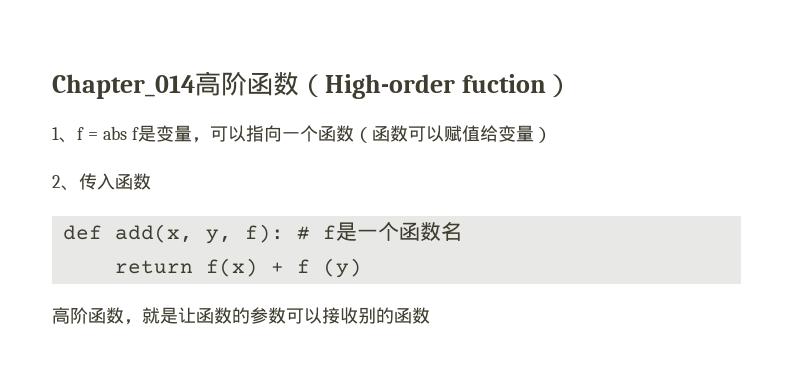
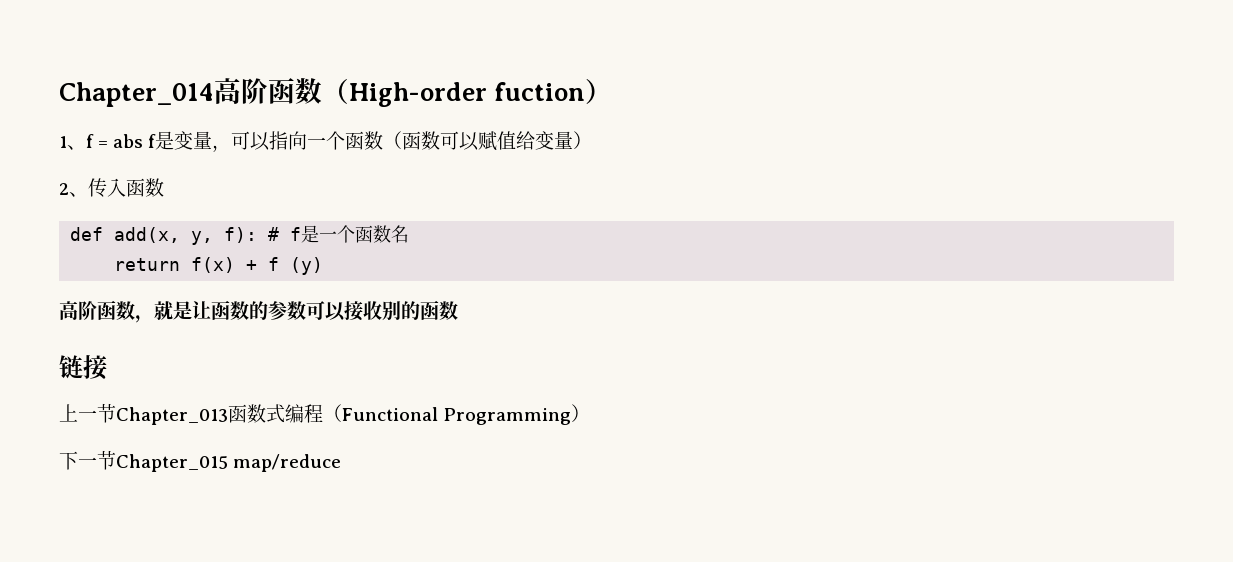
(430, 315) none -> [59,355,107,380] [59,403,591,425] [59,450,342,472] // 链接 // 上一节Chapter_013函数式编程（Functional Programming） // 下一节Chapter_015 map/reduce

